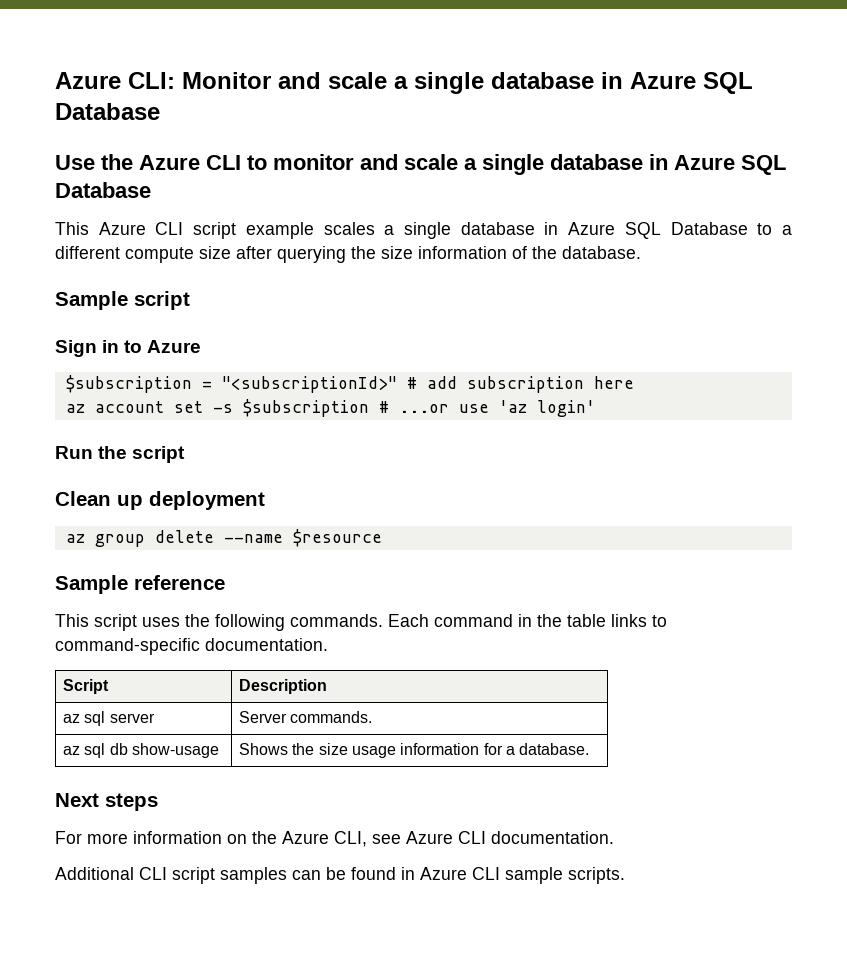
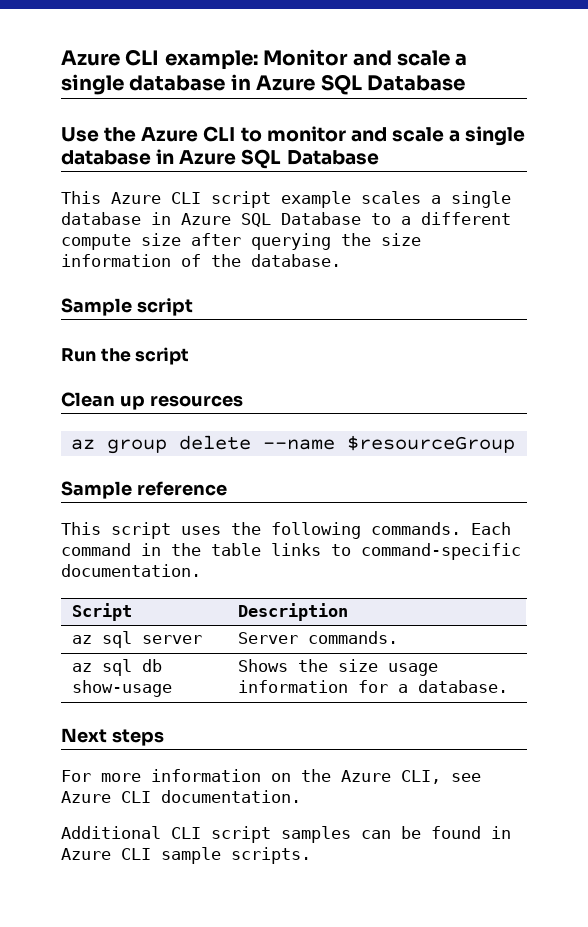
[55,72,175,89] Azure CLI: -> [61,49,258,70] Azure CLI example:
[55,340,202,357] [65,375,634,393] [65,399,595,417] // Sign in to Azure // $subscription = "<subscriptionId>" # add subscription here // az account set -s $subscription # ...or use 'az login' -> (193, 307) none
[149,491,265,510] deployment -> [149,395,243,407] resources
[292,529,382,547] $resource -> [346,435,515,453] $resourceGroup

